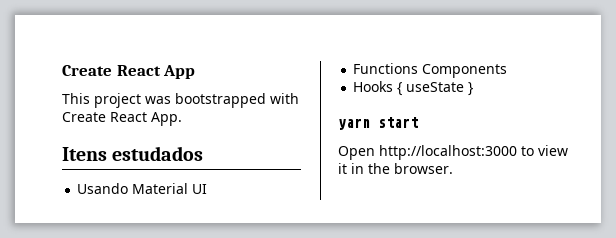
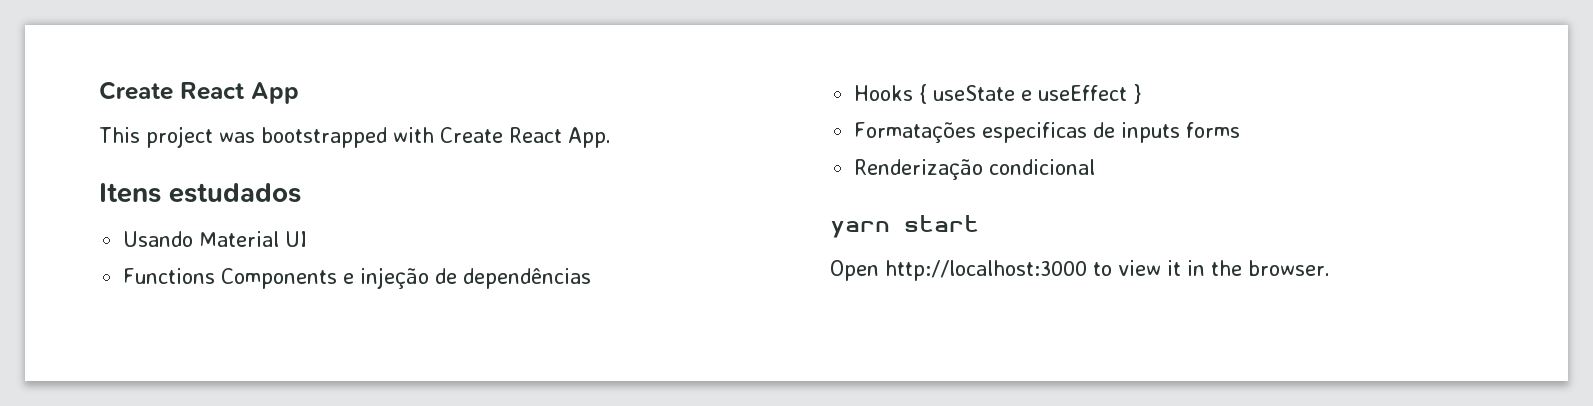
(508, 71) none -> [343,267,592,289] e injeção de dependências
(465, 87) none -> [1021,85,1128,101] e useEffect
(474, 89) none -> [854,122,1241,143] [854,159,1096,180] // Formatações especificas de inputs forms // Renderização condicional

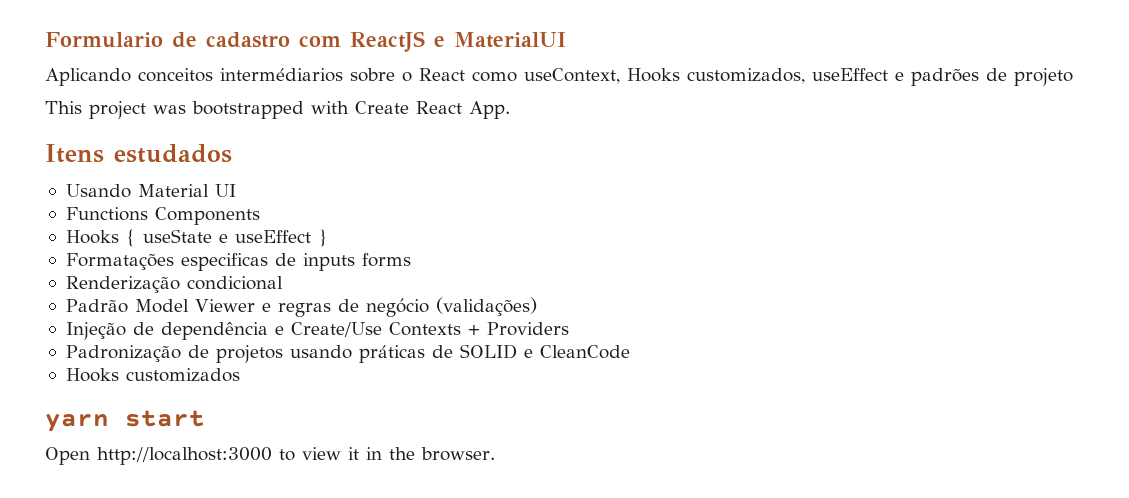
[99,81,299,104] Create React App -> [45,31,566,52] [45,68,1073,86] Formulario de cadastro com ReactJS e MaterialUI // Aplicando conceitos intermédiarios sobre o React como useContext, Hooks customizados, useEffect e padrões de projeto
[343,267,592,289] e injeção de dependências -> (260, 216) none
(1096, 167) none -> [65,297,537,317] [65,322,569,340] [65,344,630,363] [65,368,240,382] // Padrão Model Viewer e regras de negócio (validações) // Injeção de dependência e Create/Use Contexts + Providers // Padronização de projetos usando práticas de SOLID e CleanCode // Hooks customizados

